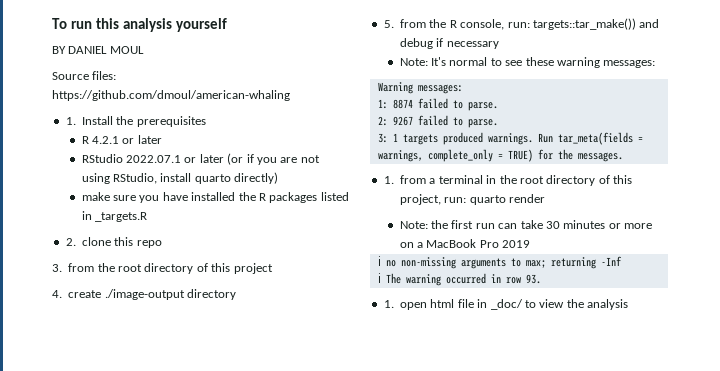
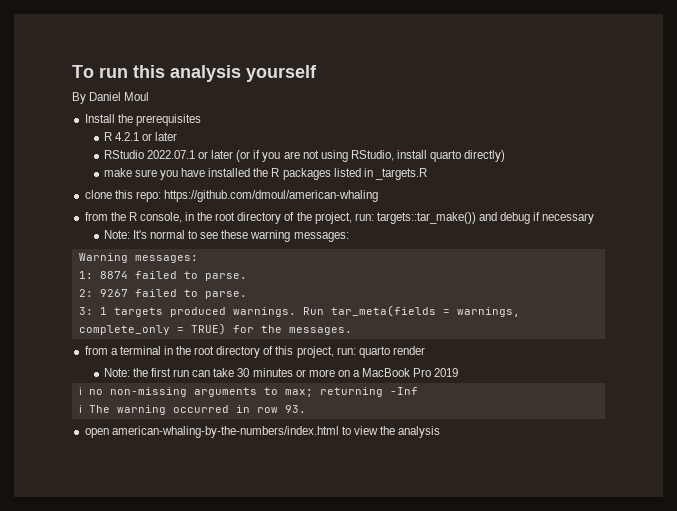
[52,46,144,54] [52,71,117,80] [52,90,290,101] [65,117,76,125] BY DANIEL MOUL // Source files: https://github.com/dmoul/american-whaling // 1. -> [72,92,150,104] By Daniel Moul //
[65,238,76,246] 2. -> (427, 174) none
[136,240,162,248] [52,263,273,274] [52,289,236,300] [383,19,505,30] repo // 3. from the root directory of this project // 4. create ./image-output directory // 5. from the R console, -> [135,190,378,202] [84,212,352,224] repo: https://github.com/dmoul/american-whaling // from the R console, in the root directory of the project,
[383,176,394,184] 1. -> (352, 331) none
[383,299,523,310] 1. open html file in _doc/ -> [84,426,339,438] open american-whaling-by-the-numbers/index.html

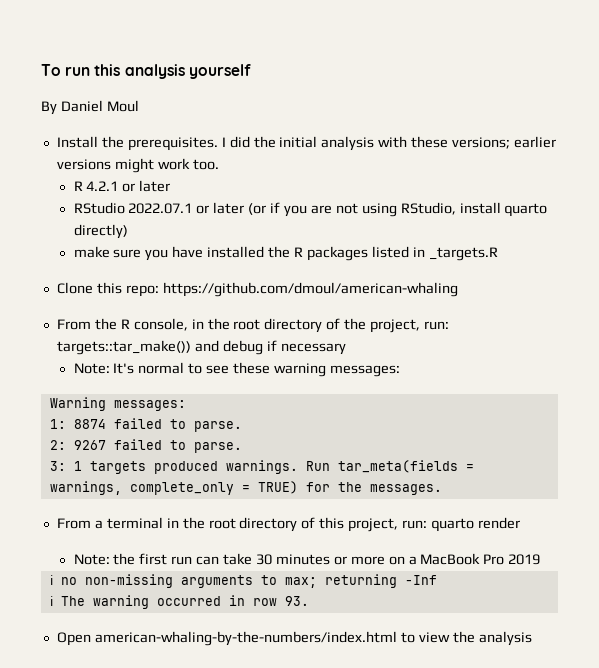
[135,114,201,126] prerequisites -> [127,136,557,151] [56,158,219,173] prerequisites. I did the initial analysis with these versions; earlier versions might work too.
[84,190,112,199] clone -> [56,282,93,294] Clone
[84,212,108,221] from -> [56,319,91,330] From
[84,346,108,355] from -> [56,518,91,529] From
[84,428,109,438] open -> [56,632,91,646] Open

